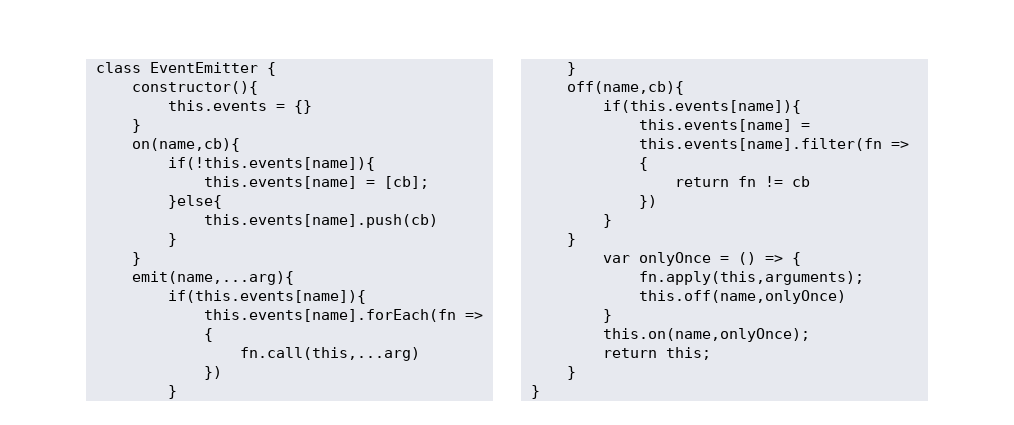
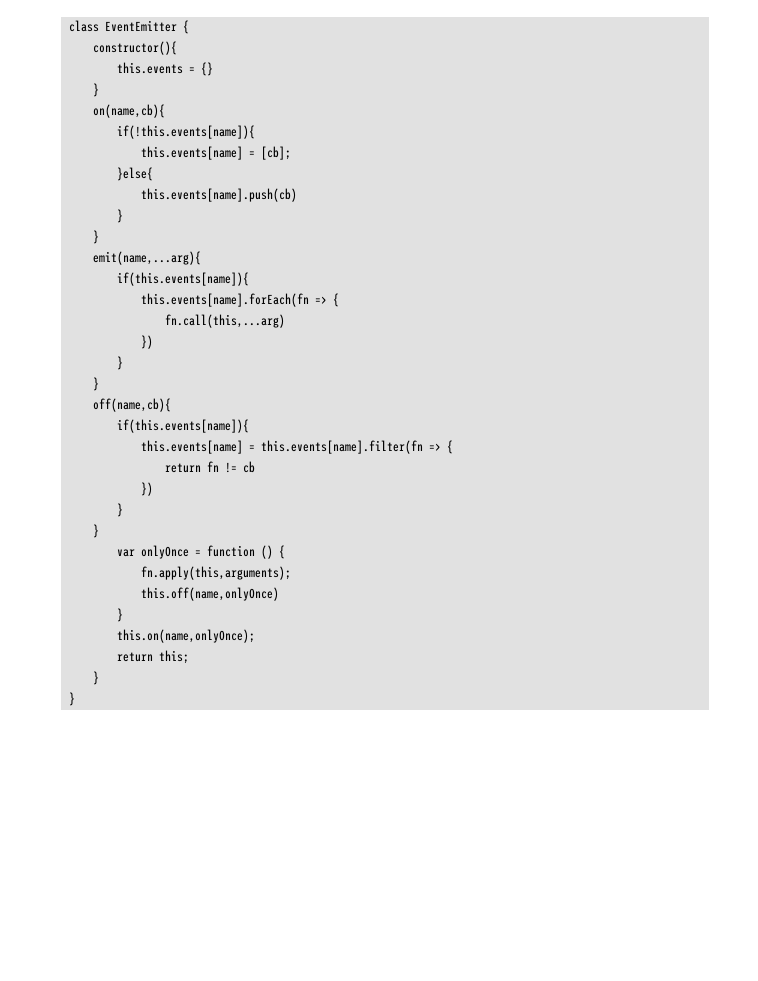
[737,252,783,265] () => -> [207,545,274,559] function ()

